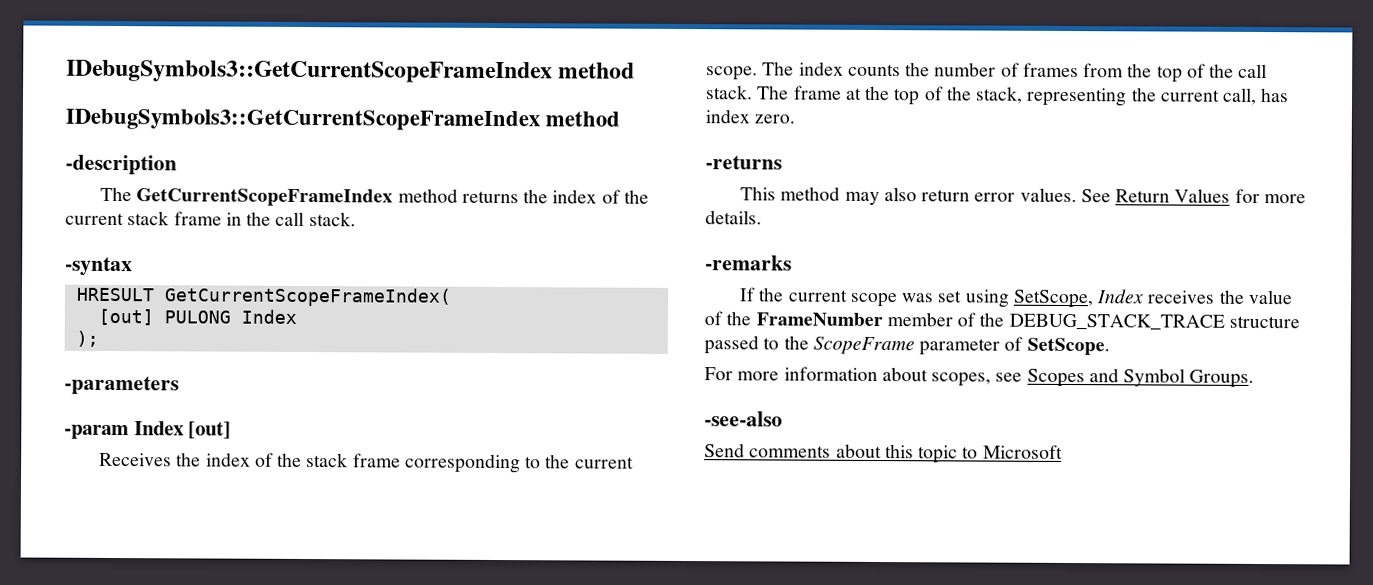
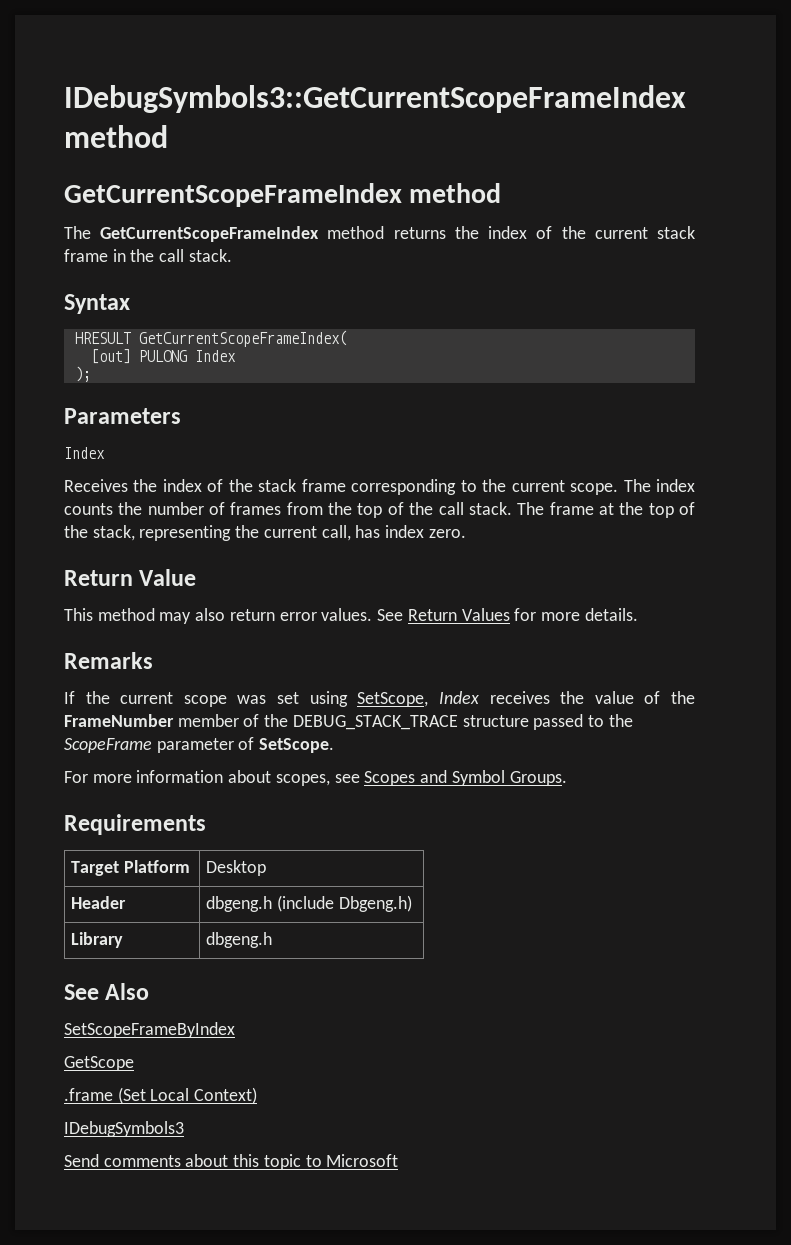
[66,59,636,84] [65,108,621,132] [65,154,177,176] IDebugSymbols3::GetCurrentScopeFrameIndex method // IDebugSymbols3::GetCurrentScopeFrameIndex method // -description -> [64,85,686,113] [64,125,168,148] [64,183,502,207] IDebugSymbols3::GetCurrentScopeFrameIndex method // GetCurrentScopeFrameIndex method
[65,256,133,277] -syntax -> [64,294,130,314] Syntax
[64,375,179,396] [64,421,232,440] -parameters // -param Index [out] -> [64,408,181,424] [64,447,105,459] Parameters // Index
[705,155,782,170] -returns -> [64,569,197,586] Return Value
[705,255,792,271] -remarks -> [64,652,153,669] Remarks
[704,411,783,427] -see-also -> [64,814,206,835] [71,860,190,876] [206,860,267,876] [71,896,127,909] [206,895,412,912] [71,932,124,948] [206,932,273,948] [64,983,150,1000] [64,1022,235,1038] [64,1056,134,1071] [64,1087,258,1104] [64,1121,184,1137] Requirements // Target Platform | Desktop // Header | dbgeng.h (include Dbgeng.h) // Library | dbgeng.h // See Also // SetScopeFrameByIndex // GetScope // .frame (Set Local Context) // IDebugSymbols3

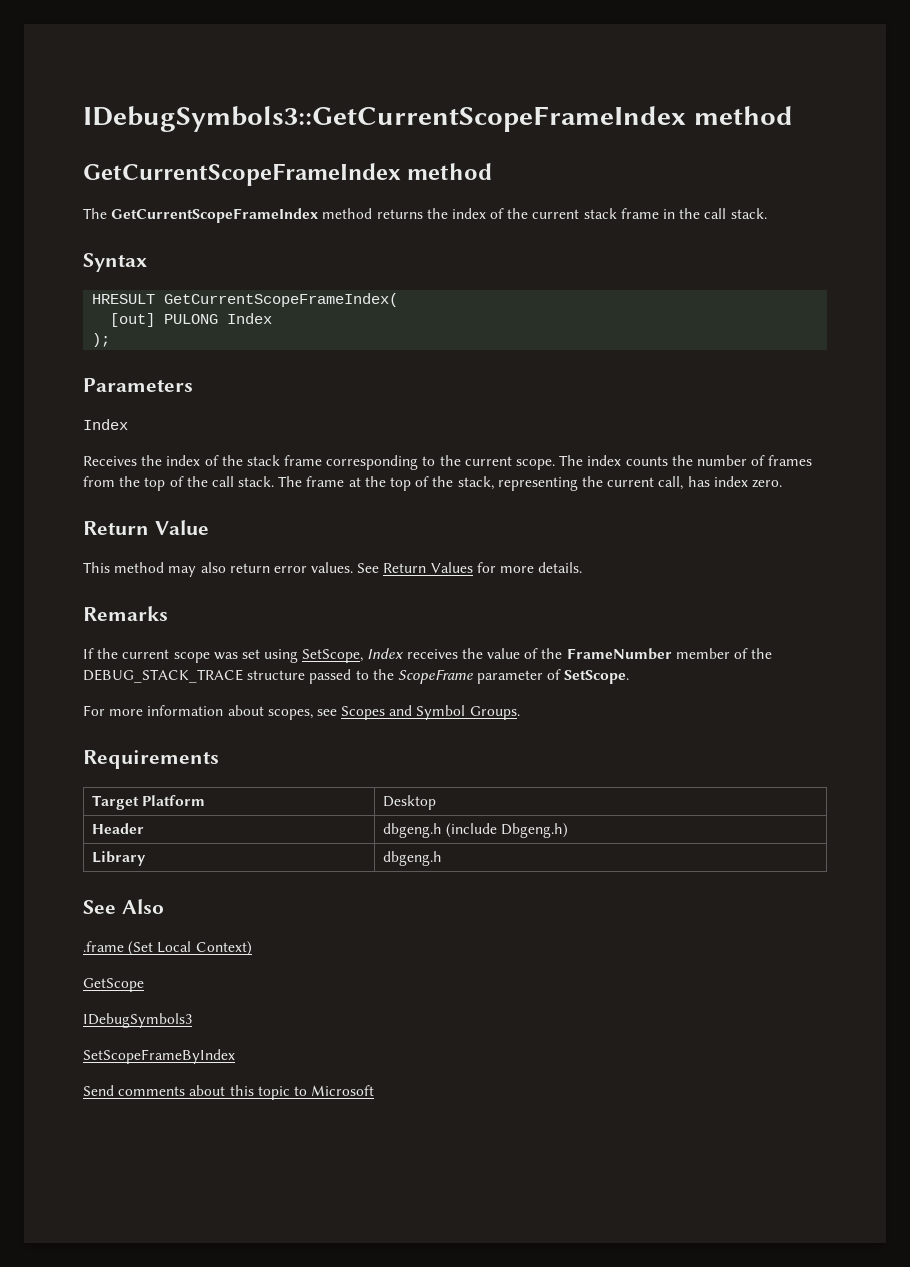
[64,1022,235,1038] [64,1056,134,1071] // SetScopeFrameByIndex // GetScope -> (164, 906) none
(258, 1095) none -> [83,978,144,992] // GetScope
(184, 1129) none -> [83,1049,235,1064] // SetScopeFrameByIndex

